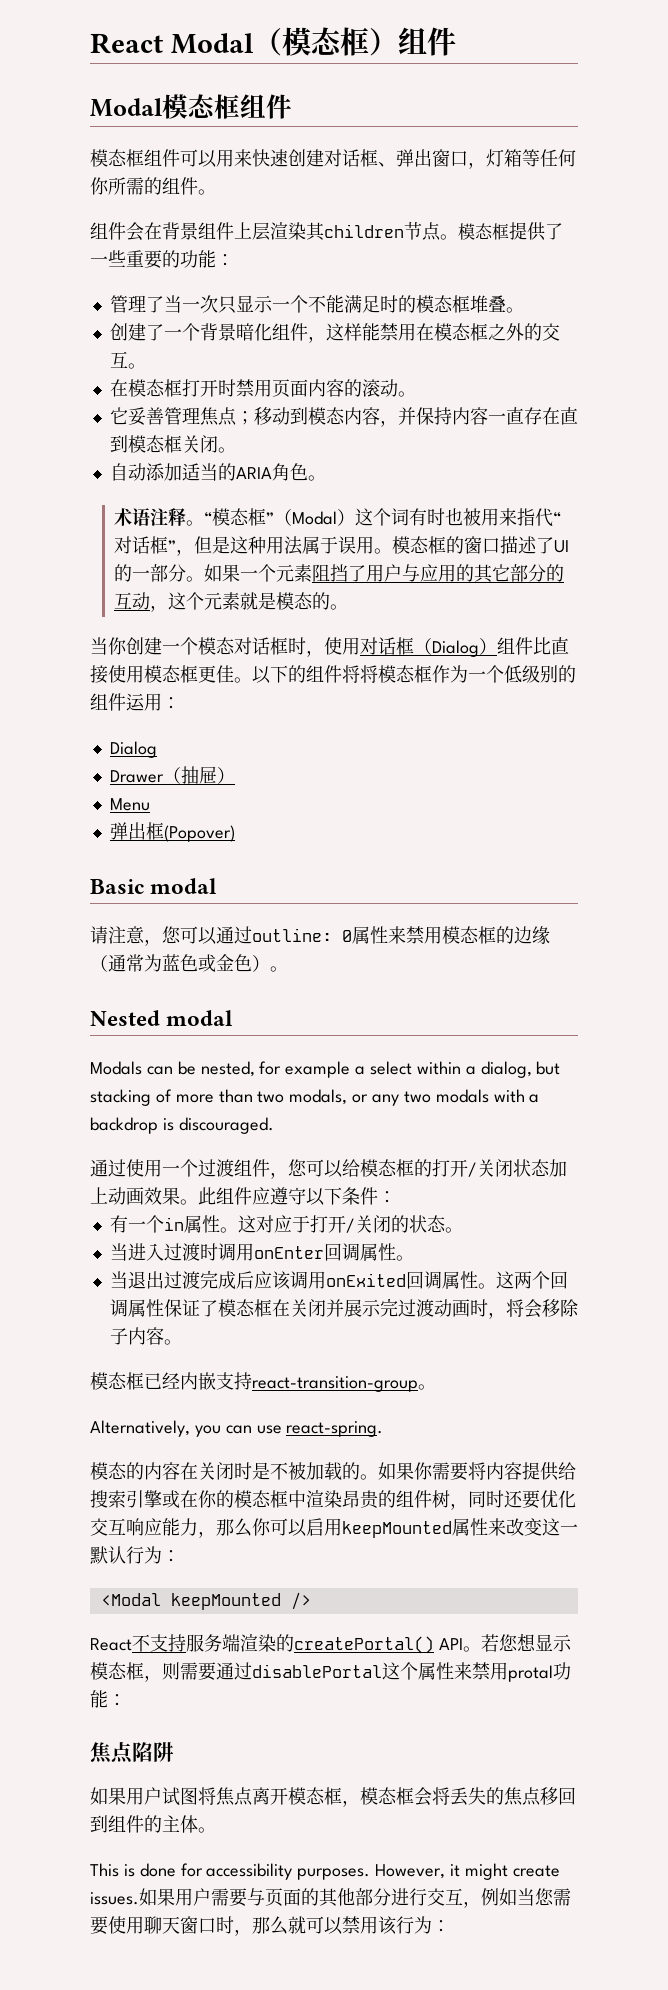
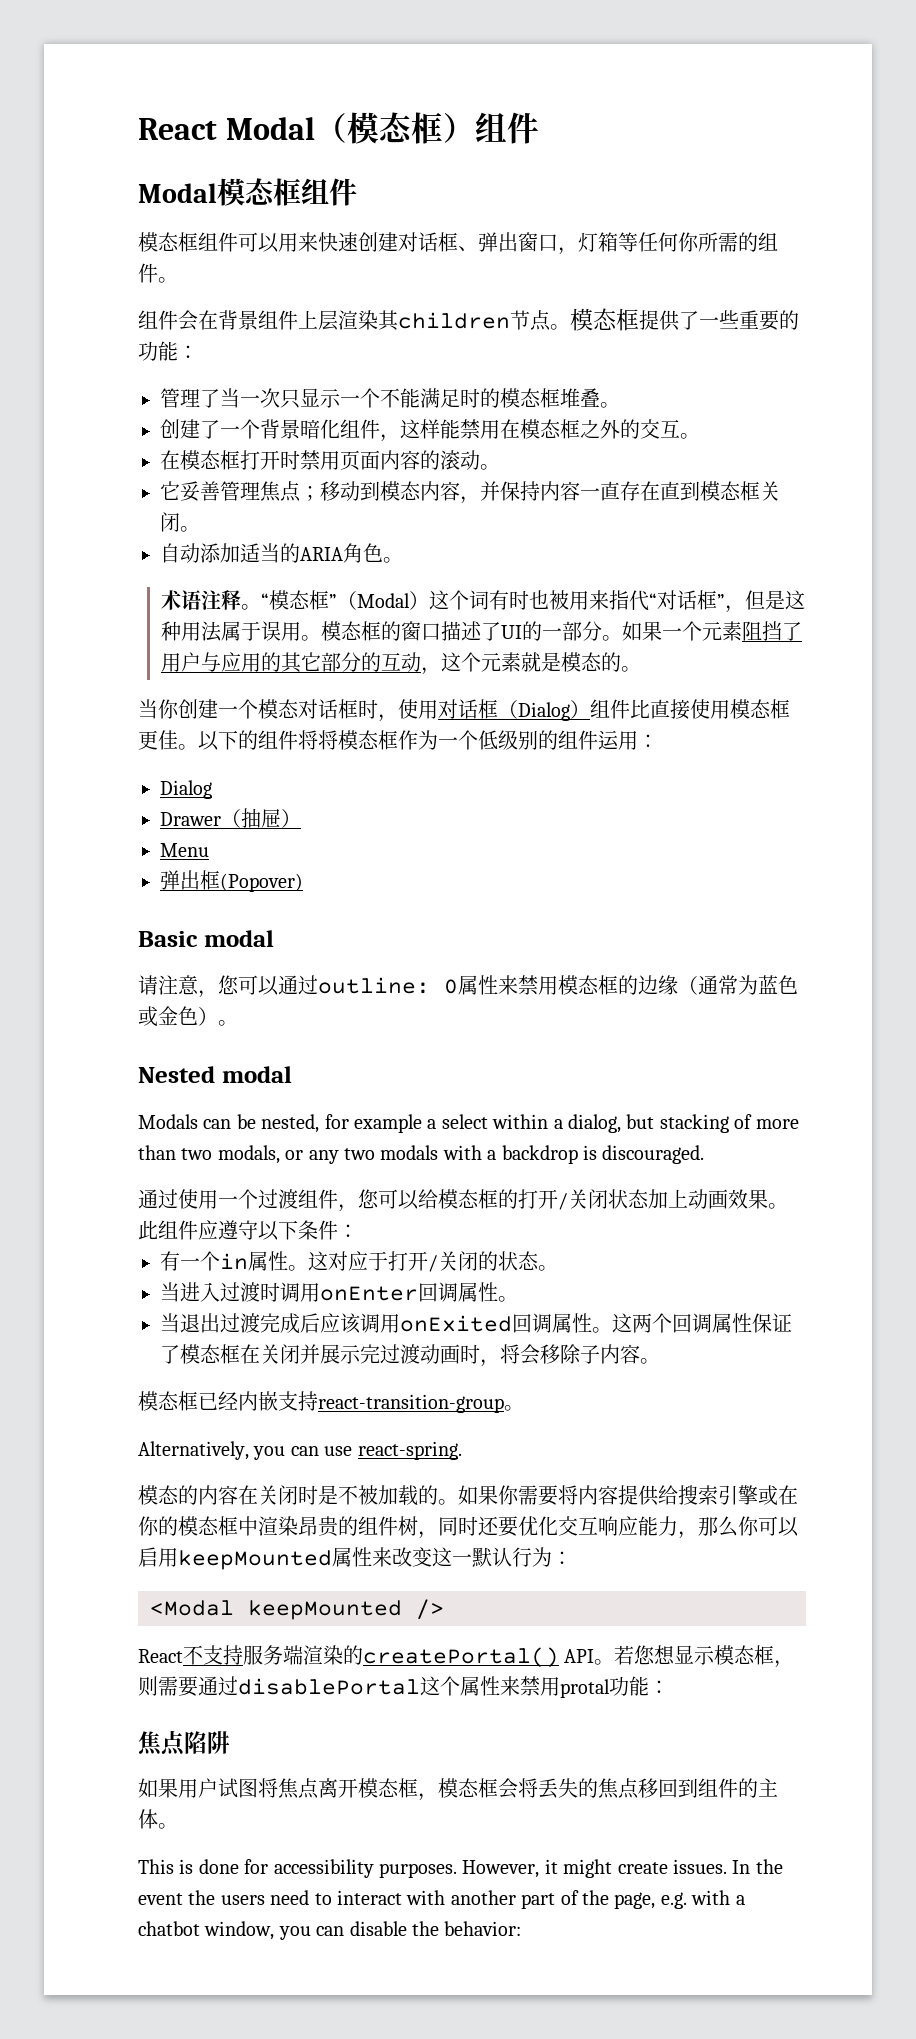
[139,1888,571,1908] [90,1916,450,1936] 如果用户需要与页面的其他部分进行交互，例如当您需要使用聊天窗口时，那么就可以禁用该行为： -> [732,1859,783,1874] [138,1890,745,1909] [138,1921,522,1940] In the event the users need to interact with another part of the page, e.g. with a chatbot window, you can disable the behavior:

